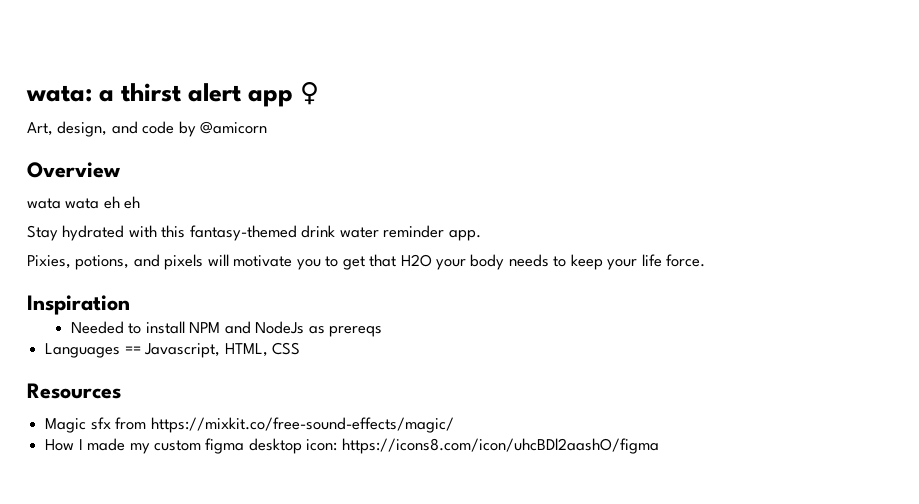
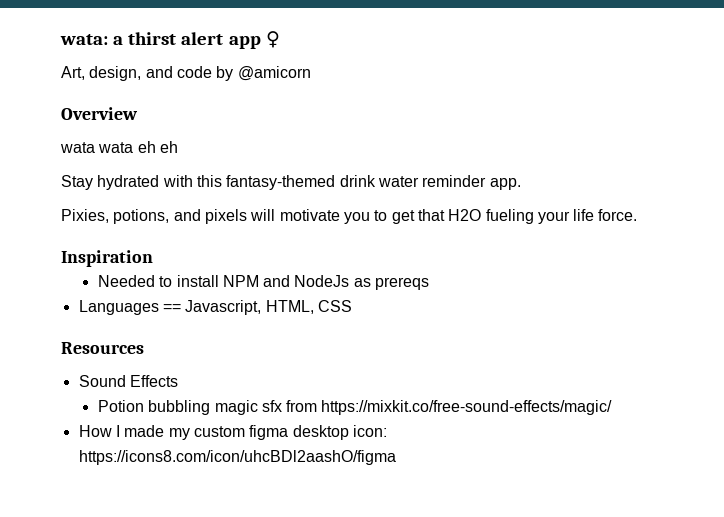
[436,254,603,270] your body needs to keep -> [485,209,534,224] fueling
[45,418,87,433] Magic -> [78,375,178,387] [97,400,258,415] Sound Effects // Potion bubbling magic

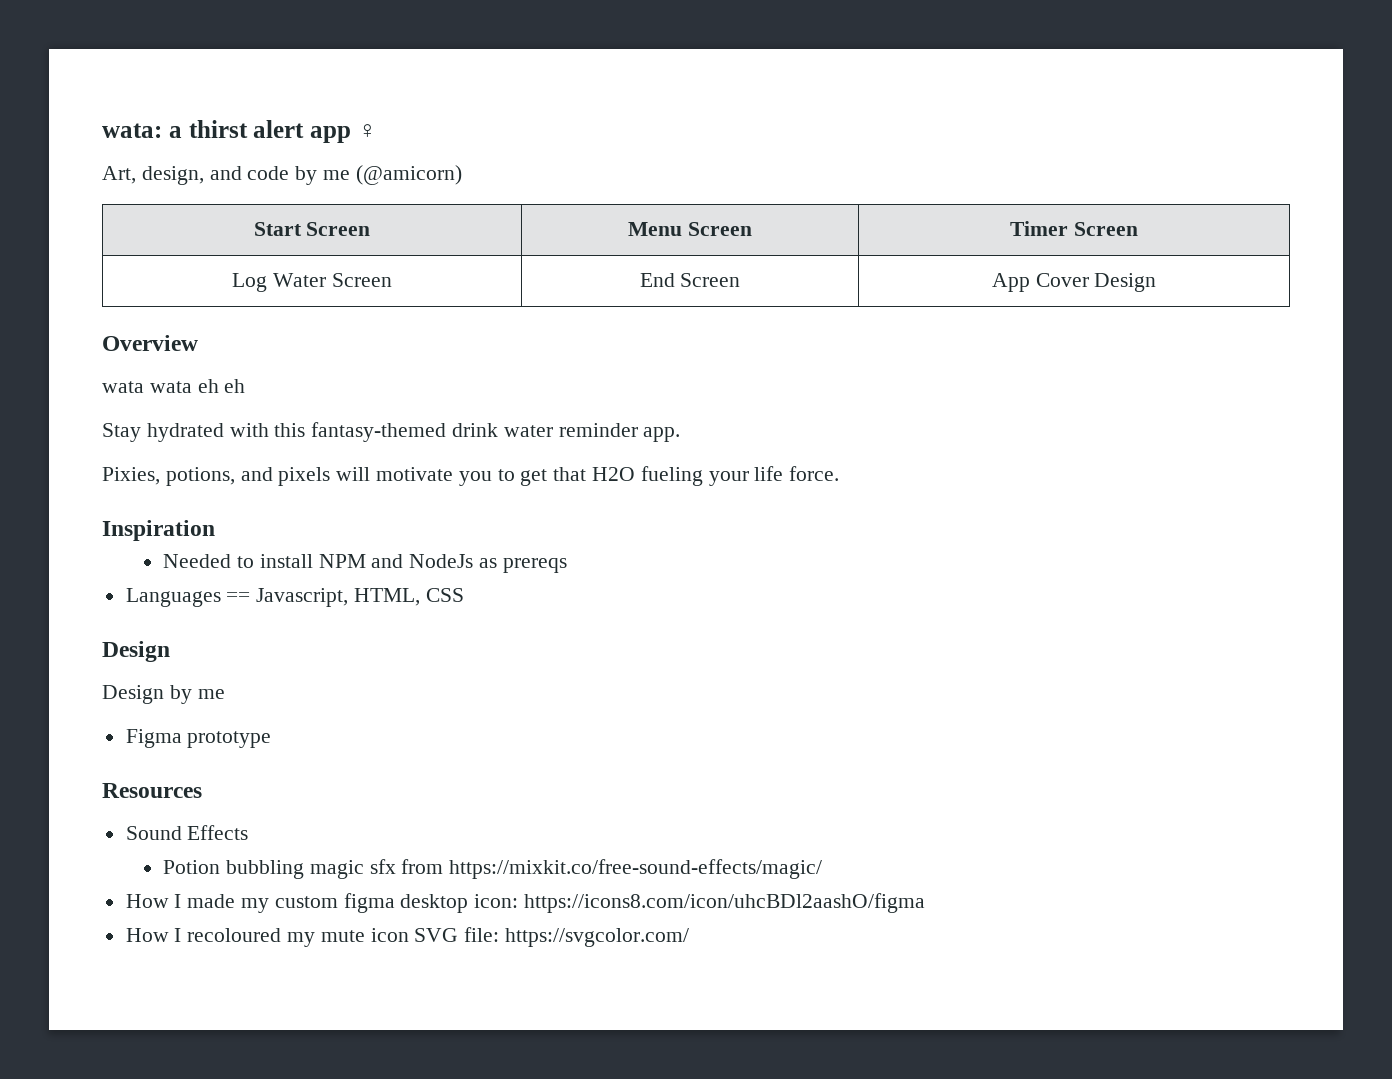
[237,66,311,81] @amicorn -> [323,165,462,185] [253,222,371,236] [628,222,752,236] [1010,221,1138,236] [232,273,392,292] [639,273,741,287] [991,273,1157,292] me (@amicorn) // Start Screen | Menu Screen | Timer Screen // Log Water Screen | End Screen | App Cover Design
(352, 306) none -> [102,641,170,662] [102,685,225,704] [125,729,272,748] // Design // Design by me // Figma prototype
(396, 457) none -> [125,927,690,947] // How I recoloured my mute icon SVG file: https://svgcolor.com/

